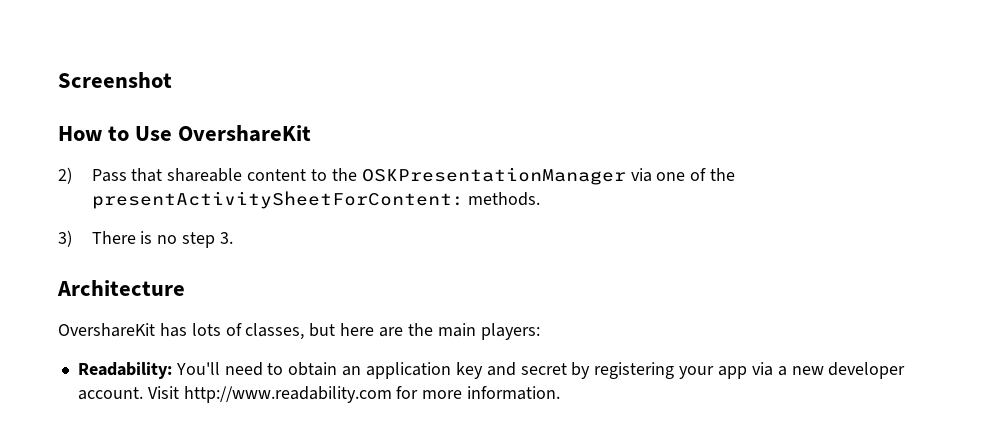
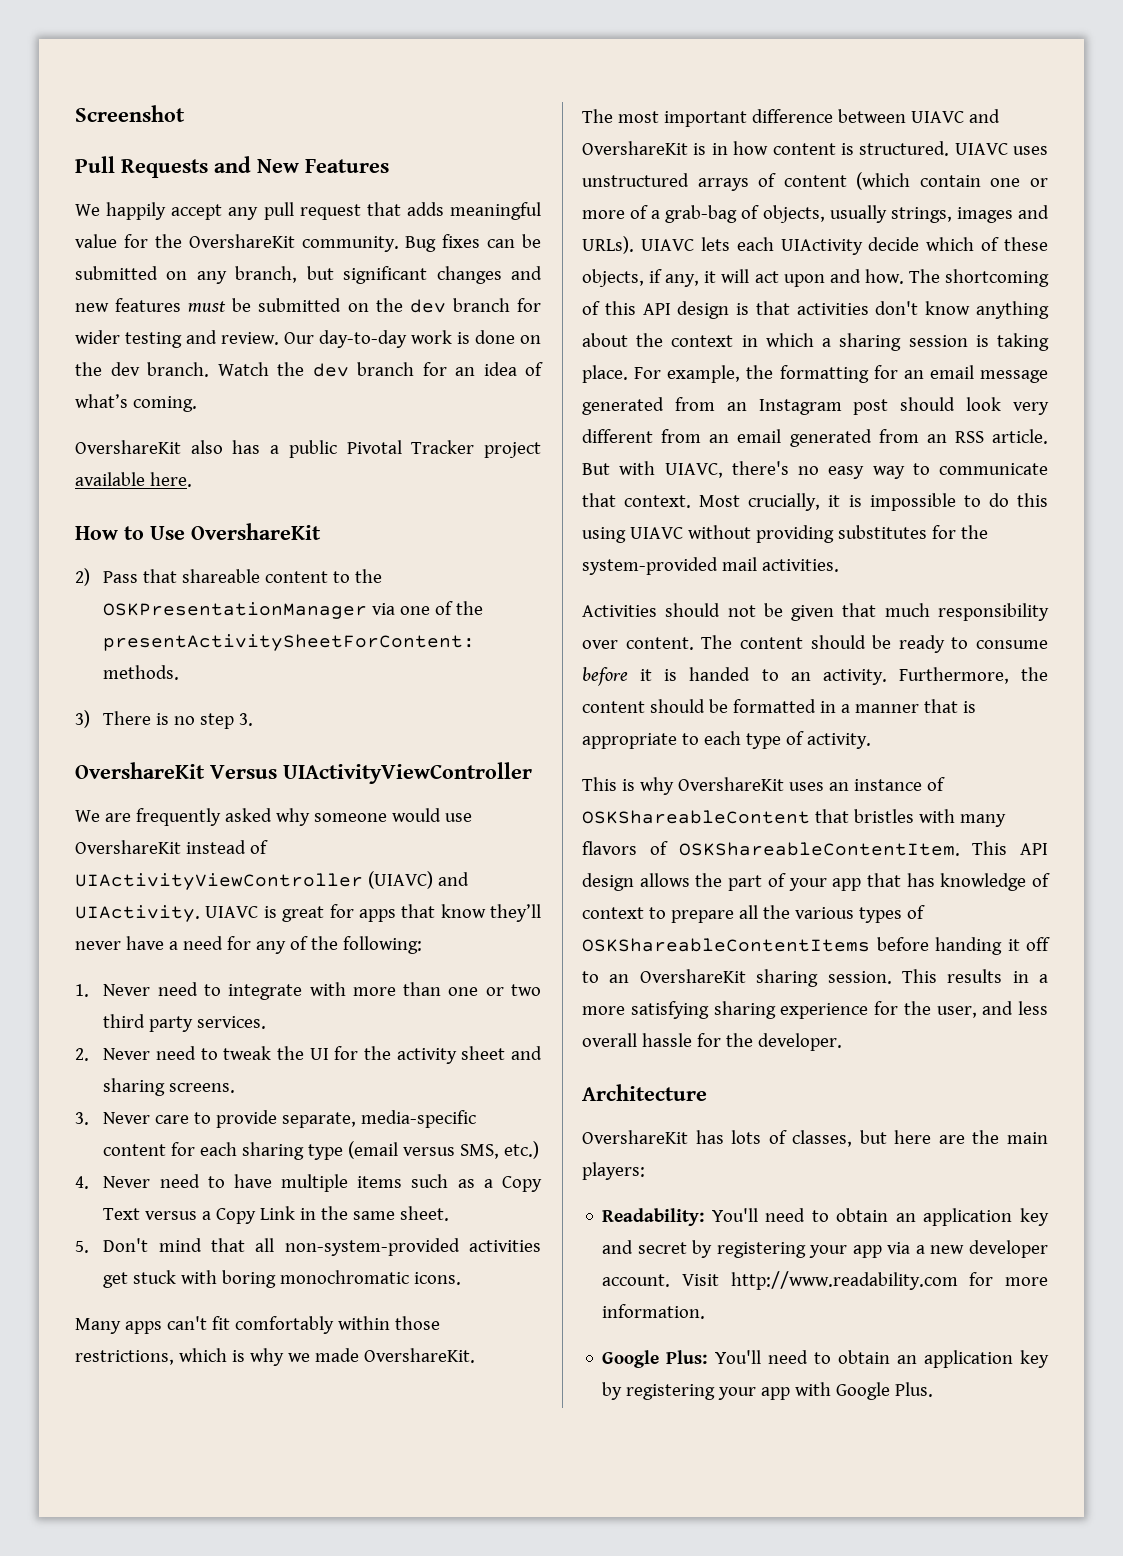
(172, 80) none -> [75,156,389,178] [75,202,541,220] [75,234,541,252] [75,266,542,284] [75,298,541,313] [75,330,541,348] [75,362,543,377] [75,394,197,412] [75,440,541,458] [75,472,192,487] // Pull Requests and New Features // We happily accept any pull request that adds meaningful value for the OvershareKit community. Bug fixes can be submitted on any branch, but significant changes and new features must be submitted on the dev branch for wider testing and review. Our day-to-day work is done on the dev branch. Watch the dev branch for an idea of what’s coming. // OvershareKit also has a public Pivotal Tracker project available here.
(234, 238) none -> [75,762,532,784] [75,808,472,826] [75,840,268,854] [75,871,469,890] [75,904,541,922] [75,936,422,954] [75,982,541,1000] [103,1014,267,1032] [75,1046,542,1064] [103,1078,236,1096] [75,1110,477,1128] [103,1141,540,1160] [75,1174,542,1192] [103,1206,450,1224] [75,1238,541,1256] [103,1270,462,1288] [75,1316,440,1334] [75,1348,475,1366] [582,109,1000,127] [582,141,1048,156] [582,172,1048,191] [582,205,1049,223] [582,236,1048,255] [582,269,1049,287] [582,301,1049,319] [582,333,1049,351] [582,365,1048,383] [582,397,1049,415] [582,429,1048,447] [582,461,1048,479] [582,493,1048,511] [582,525,988,543] [582,557,839,575] [582,603,1049,621] [582,635,1048,653] [582,667,1048,686] [582,699,976,713] [582,731,871,749] [582,777,945,795] [582,809,1006,827] [582,841,1048,856] [582,873,1050,891] [582,905,925,923] [582,937,1050,955] [582,969,1048,987] [582,1001,1048,1019] [582,1033,842,1051] // OvershareKit Versus UIActivityViewController // We are frequently asked why someone would use OvershareKit instead of UIActivityViewController (UIAVC) and UIActivity. UIAVC is great for apps that know they’ll never have a need for any of the following: // 1. Never need to integrate with more than one or two third party services. // 2. Never need to tweak the UI for the activity sheet and sharing screens. // 3. Never care to provide separate, media-specific content for each sharing type (email versus SMS, etc.) // 4. Never need to have multiple items such as a Copy Text versus a Copy Link in the same sheet. // 5. Don't mind that all non-system-provided activities get stuck with boring monochromatic icons. // Many apps can't fit comfortably within those restrictions, which is why we made OvershareKit. // The most important difference between UIAVC and OvershareKit is in how content is structured. UIAVC uses unstructured arrays of content (which contain one or more of a grab-bag of objects, usually strings, images and URLs). UIAVC lets each UIActivity decide which of these objects, if any, it will act upon and how. The shortcoming of this API design is that activities don't know anything about the context in which a sharing session is taking place. For example, the formatting for an email message generated from an Instagram post should look very different from an email generated from an RSS article. But with UIAVC, there's no easy way to communicate that context. Most crucially, it is impossible to do this using UIAVC without providing substitutes for the system-provided mail activities. // Activities should not be given that much responsibility over content. The content should be ready to consume before it is handed to an activity. Furthermore, the content should be formatted in a manner that is appropriate to each type of activity. // This is why OvershareKit uses an instance of OSKShareableContent that bristles with many flavors of OSKShareableContentItem. This API design allows the part of your app that has knowledge of context to prepare all the various types of OSKShareableContentItems before handing it off to an OvershareKit sharing session. This results in a more satisfying sharing experience for the user, and less overall hassle for the developer.
(561, 393) none -> [602,1350,1049,1368] [602,1382,934,1400] // Google Plus: You'll need to obtain an application key by registering your app with Google Plus.

